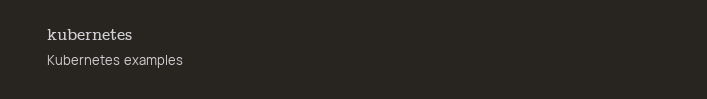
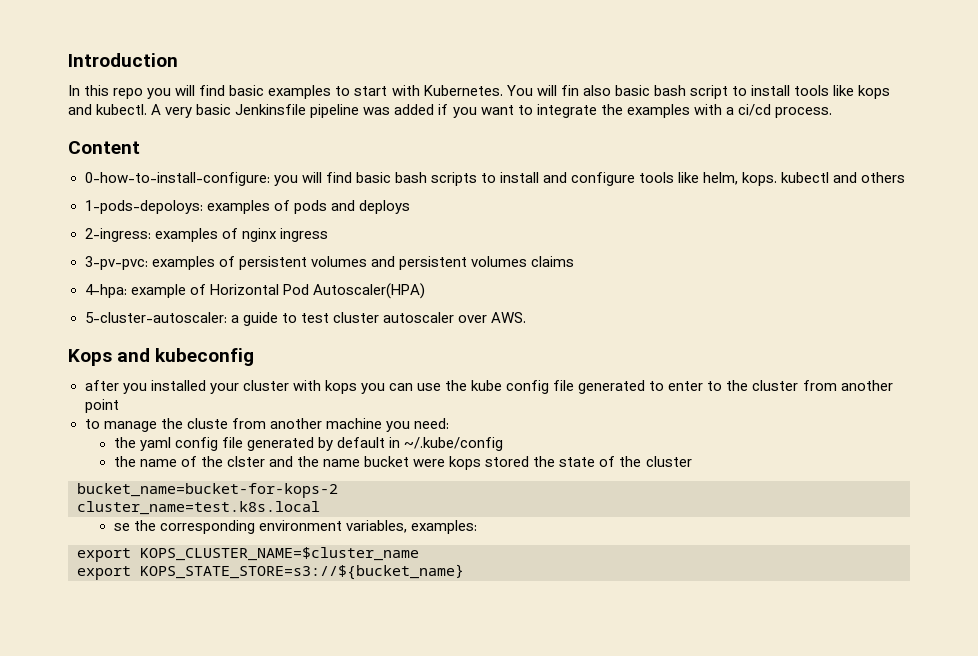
[47,29,132,40] [47,55,183,68] kubernetes // Kubernetes examples -> [68,53,178,67] [68,85,891,99] [68,104,832,118] [68,141,140,154] [84,172,906,186] [84,200,410,214] [84,228,328,242] [84,256,574,270] [84,283,425,299] [84,312,526,326] [68,348,255,366] [84,380,893,394] [84,399,119,413] [84,418,449,432] [113,437,504,451] [113,456,692,470] [77,483,338,498] [77,501,320,515] [113,520,477,534] [77,547,419,562] [77,564,464,580] Introduction // In this repo you will find basic examples to start with Kubernetes. You will fin also basic bash script to install tools like kops and kubectl. A very basic Jenkinsfile pipeline was added if you want to integrate the examples with a ci/cd process. // Content // 0-how-to-install-configure: you will find basic bash scripts to install and configure tools like helm, kops. kubectl and others // 1-pods-depoloys: examples of pods and deploys // 2-ingress: examples of nginx ingress // 3-pv-pvc: examples of persistent volumes and persistent volumes claims // 4-hpa: example of Horizontal Pod Autoscaler(HPA) // 5-cluster-autoscaler: a guide to test cluster autoscaler over AWS. // Kops and kubeconfig // after you installed your cluster with kops you can use the kube config file generated to enter to the cluster from another point // to manage the cluste from another machine you need: // the yaml config file generated by default in ~/.kube/config // the name of the clster and the name bucket were kops stored the state of the cluster // bucket_name=bucket-for-kops-2 // cluster_name=test.k8s.local // se the corresponding environment variables, examples: // export KOPS_CLUSTER_NAME=$cluster_name // export KOPS_STATE_STORE=s3://${bucket_name}

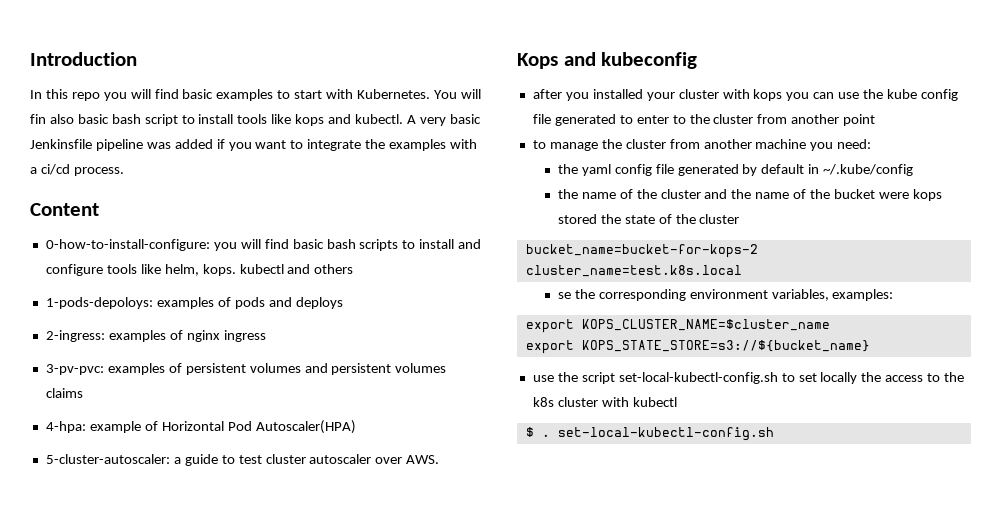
[186,418,228,429] cluste -> [625,139,666,149] cluster
[226,456,265,467] clster -> [660,189,701,199] cluster
(361, 463) none -> [793,189,831,199] of the
(464, 572) none -> [532,372,965,384] [532,397,677,407] [525,427,774,441] // use the script set-local-kubectl-config.sh to set locally the access to the k8s cluster with kubectl // $ . set-local-kubectl-config.sh

